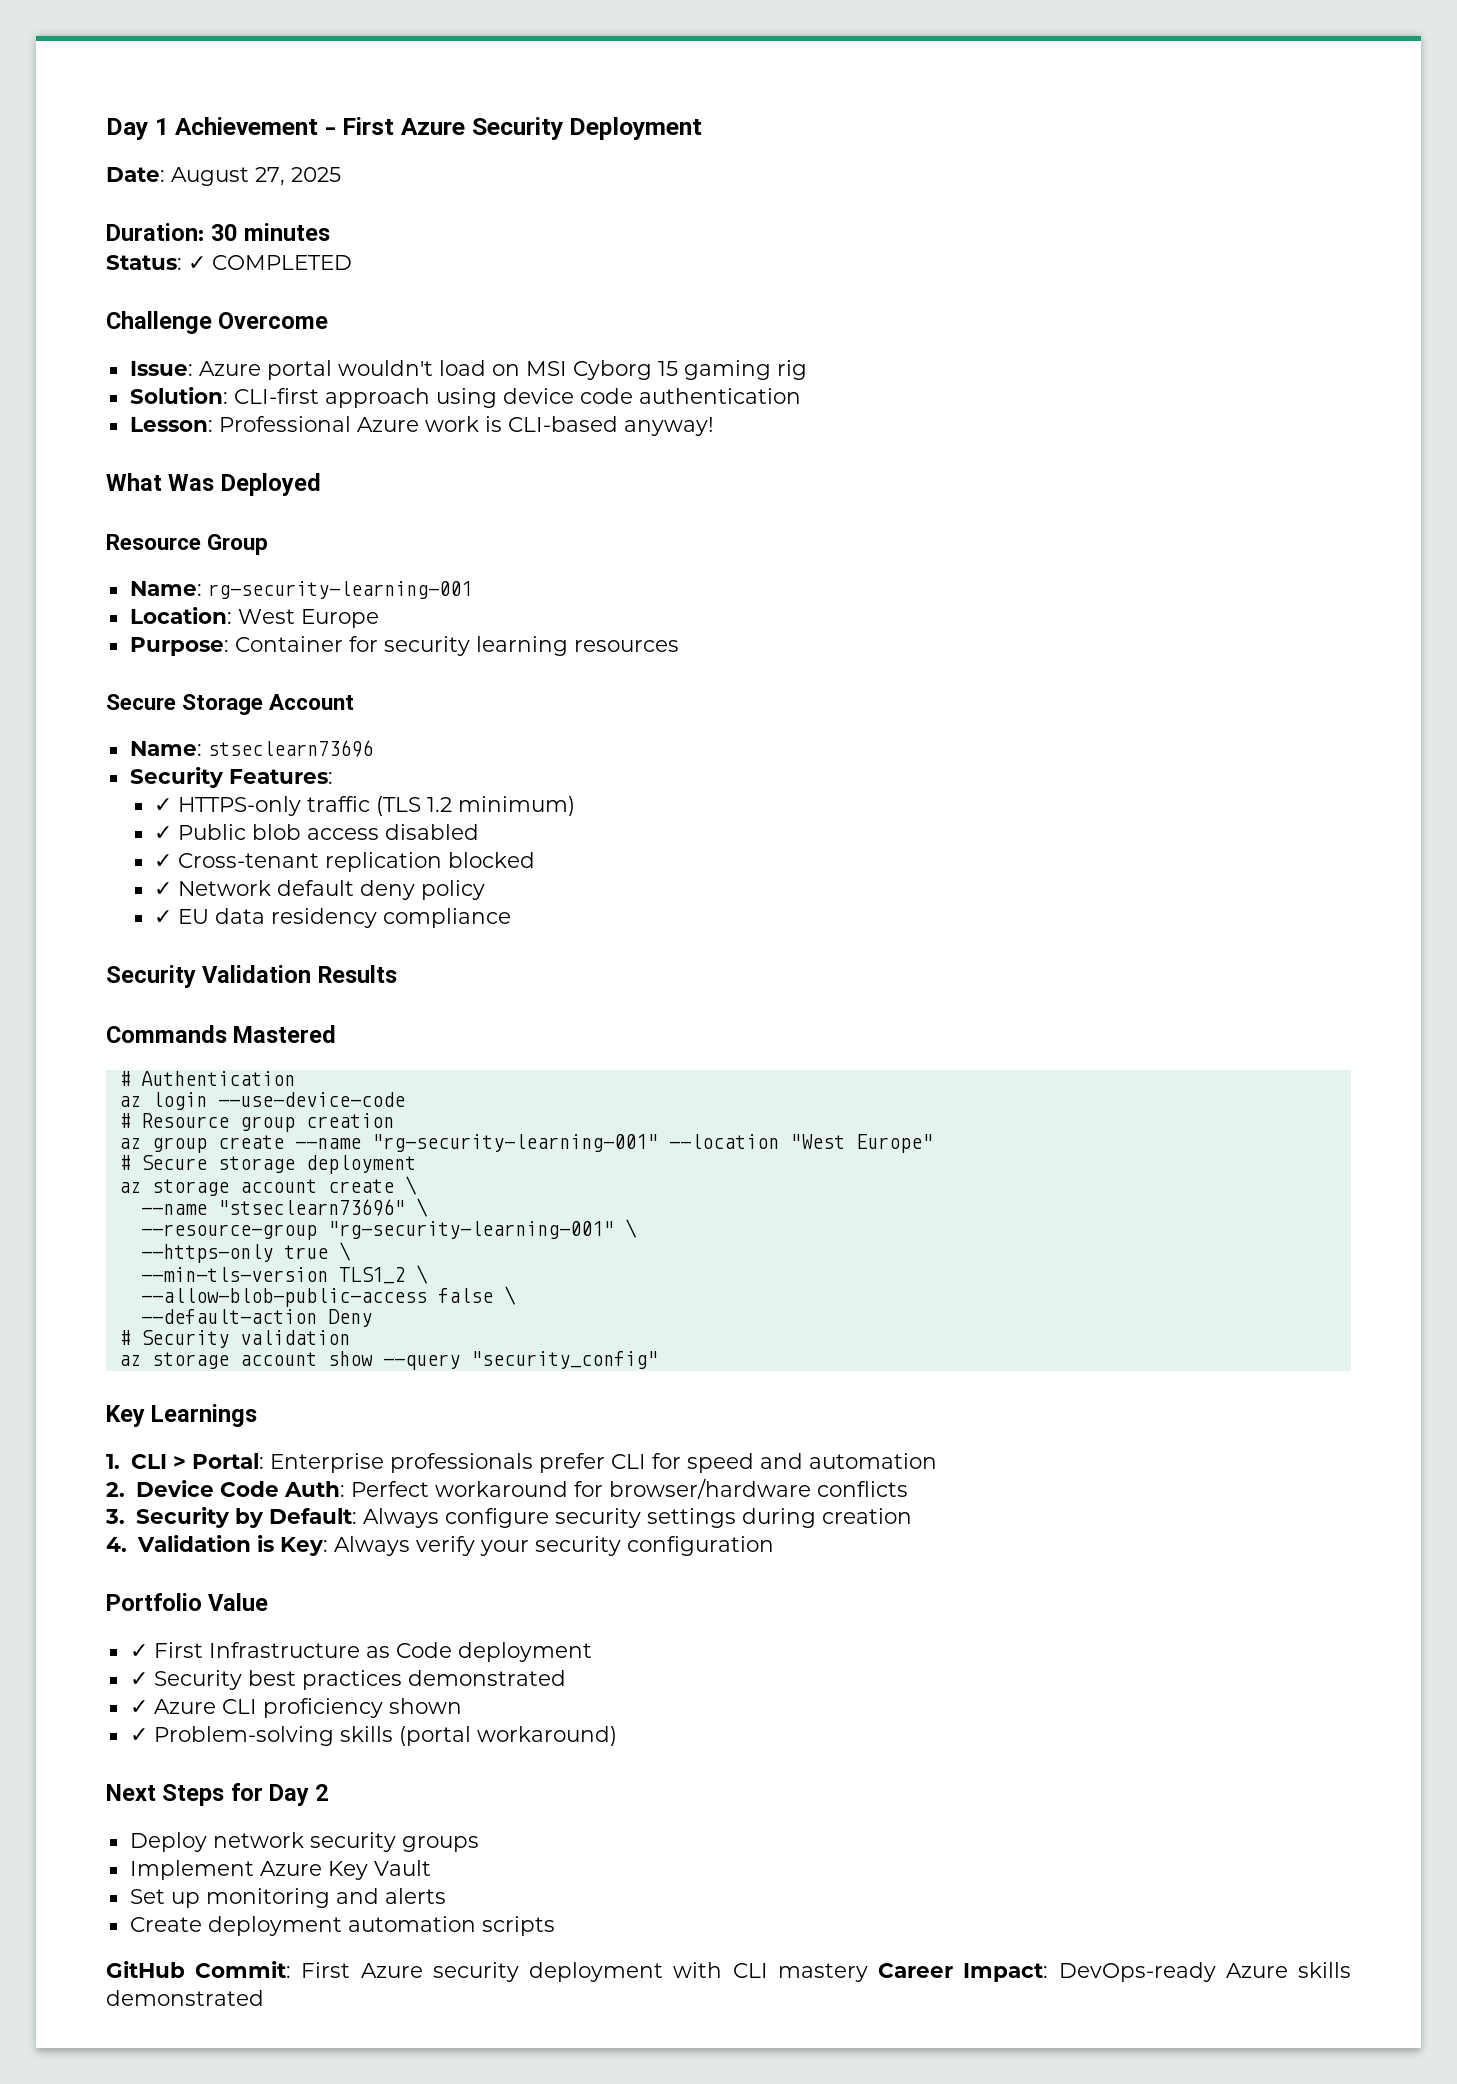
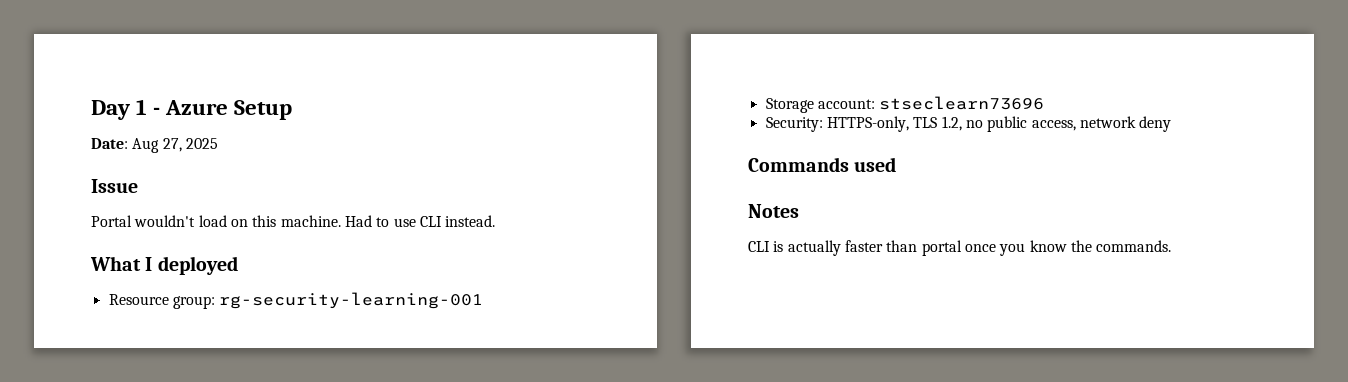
[175,117,703,140] Achievement - First Azure Security Deployment -> [153,100,293,120] - Azure Setup
[171,167,249,186] August -> [132,138,160,153] Aug
[106,223,330,241] [106,255,352,270] [106,311,329,334] [129,360,807,380] [129,387,801,408] [129,416,714,436] Duration: 30 minutes // Status: ✓ COMPLETED // Challenge Overcome // Issue: Azure portal wouldn't load on MSI Cyborg 15 gaming rig // Solution: CLI-first approach using device code authentication // Lesson: Professional Azure work is CLI-based anyway! -> [91,179,138,193] [91,215,496,227] Issue // Portal wouldn't load on this machine. Had to use CLI instead.
[168,473,321,496] [106,534,269,555] [129,581,202,596] Was Deployed // Resource Group // Name: -> [145,256,238,275] [108,294,215,309] I deployed // Resource group:
[129,607,379,628] [129,636,679,656] [106,694,355,715] [129,740,373,757] [129,767,333,788] [154,796,576,816] [154,824,480,840] [154,852,536,872] [154,880,486,900] [154,908,512,928] [106,965,397,988] [106,1025,337,1043] [118,1071,295,1086] [118,1092,405,1110] [118,1113,394,1132] [118,1134,933,1153] [118,1155,416,1174] [118,1176,417,1196] [140,1198,428,1217] [140,1219,637,1240] [140,1242,351,1263] [140,1265,428,1284] [140,1286,516,1307] [140,1309,372,1327] [118,1330,350,1348] [118,1351,658,1370] [106,1404,258,1427] [106,1453,937,1473] [106,1478,908,1499] [105,1507,912,1528] [106,1535,774,1556] [106,1593,269,1611] [129,1642,592,1662] [129,1670,566,1690] [129,1698,462,1718] [129,1726,617,1746] [106,1783,329,1806] [129,1832,479,1852] [129,1860,431,1880] [129,1888,446,1908] [129,1916,555,1936] [106,1961,1352,1982] [106,1990,264,2006] Location: West Europe // Purpose: Container for security learning resources // Secure Storage Account // Name: stseclearn73696 // Security Features: // ✓ HTTPS-only traffic (TLS 1.2 minimum) // ✓ Public blob access disabled // ✓ Cross-tenant replication blocked // ✓ Network default deny policy // ✓ EU data residency compliance // Security Validation Results // Commands Mastered // # Authentication // az login --use-device-code // # Resource group creation // az group create --name "rg-security-learning-001" --location "West Europe" // # Secure storage deployment // az storage account create \ // --name "stseclearn73696" \ // --resource-group "rg-security-learning-001" \ // --https-only true \ // --min-tls-version TLS1_2 \ // --allow-blob-public-access false \ // --default-action Deny // # Security validation // az storage account show --query "security_config" // Key Learnings // 1. CLI > Portal: Enterprise professionals prefer CLI for speed and automation // 2. Device Code Auth: Perfect workaround for browser/hardware conflicts // 3. Security by Default: Always configure security settings during creation // 4. Validation is Key: Always verify your security configuration // Portfolio Value // ✓ First Infrastructure as Code deployment // ✓ Security best practices demonstrated // ✓ Azure CLI proficiency shown // ✓ Problem-solving skills (portal workaround) // Next Steps for Day 2 // Deploy network security groups // Implement Azure Key Vault // Set up monitoring and alerts // Create deployment automation scripts // GitHub Commit: First Azure security deployment with CLI mastery Career Impact: DevOps-ready Azure skills demonstrated -> [765,96,1045,113] [765,116,1172,132] [748,157,897,172] [748,204,799,218] [748,240,1172,256] Storage account: stseclearn73696 // Security: HTTPS-only, TLS 1.2, no public access, network deny // Commands used // Notes // CLI is actually faster than portal once you know the commands.

